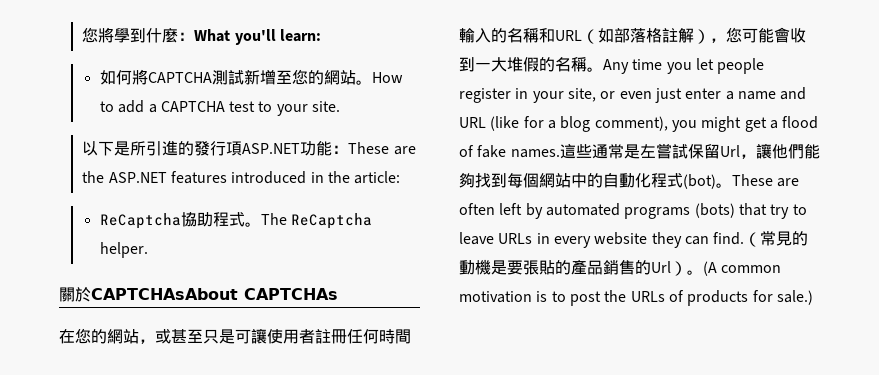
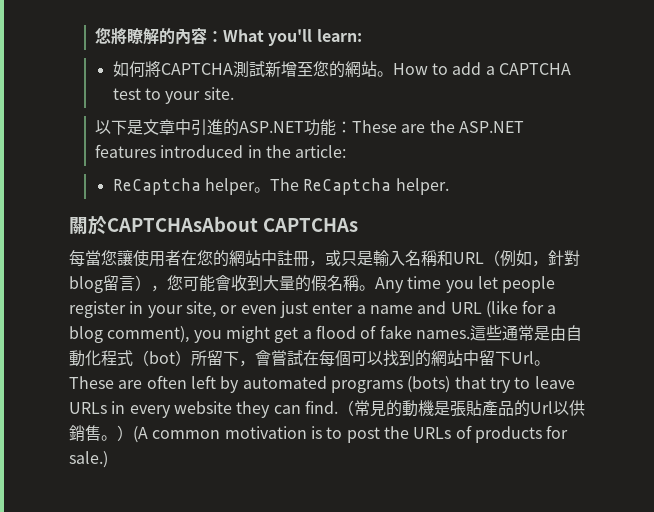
[114,27,179,43] 學到什麼 -> [126,27,207,45] 瞭解的內容
[130,140,243,156] 所引進的發行項 -> [142,119,239,136] 文章中引進的
[180,212,245,227] 協助程式 -> [204,178,255,195] helper
[59,328,411,344] [459,28,694,44] 在您的網站，或甚至只是可讓使用者註冊任何時間輸入的名稱和URL（如部落格註解 -> [69,250,580,267] [69,275,135,293] 每當您讓使用者在您的網站中註冊，或只是輸入名稱和URL（例如，針對blog留言
[475,57,555,72] 一大堆假的 -> [263,275,327,292] 大量的假
[639,143,820,159] [459,173,716,189] 左嘗試保留Url，讓他們能夠找到每個網站中的自動化程式(bot) -> [549,325,582,341] [69,350,534,367] 由自動化程式（bot）所留下，會嘗試在每個可以找到的網站中留下Url
[507,259,703,276] 要張貼的產品銷售的Url）。 -> [449,400,585,417] [69,425,133,441] 張貼產品的Url以供銷售。）

